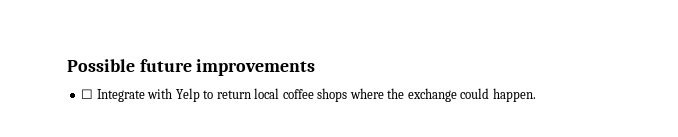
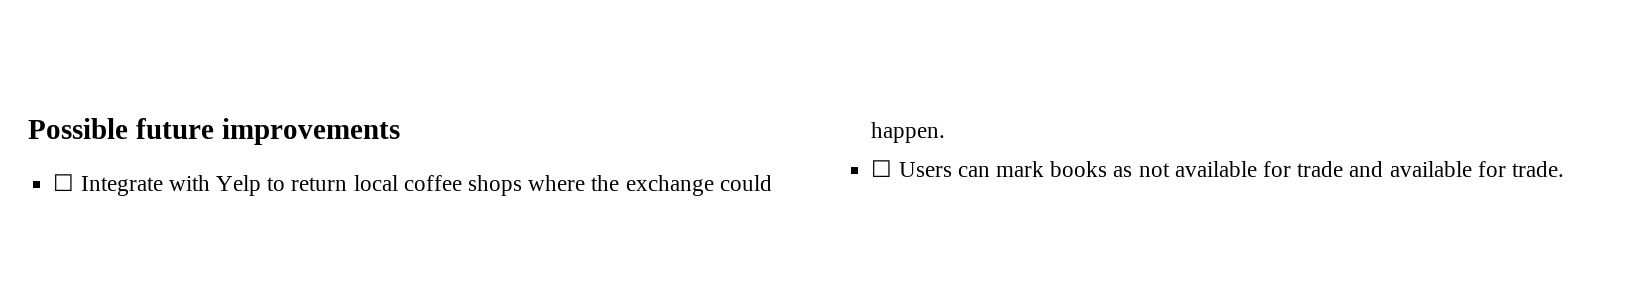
(536, 95) none -> [871,160,1565,177] // ☐ Users can mark books as not available for trade and available for trade.

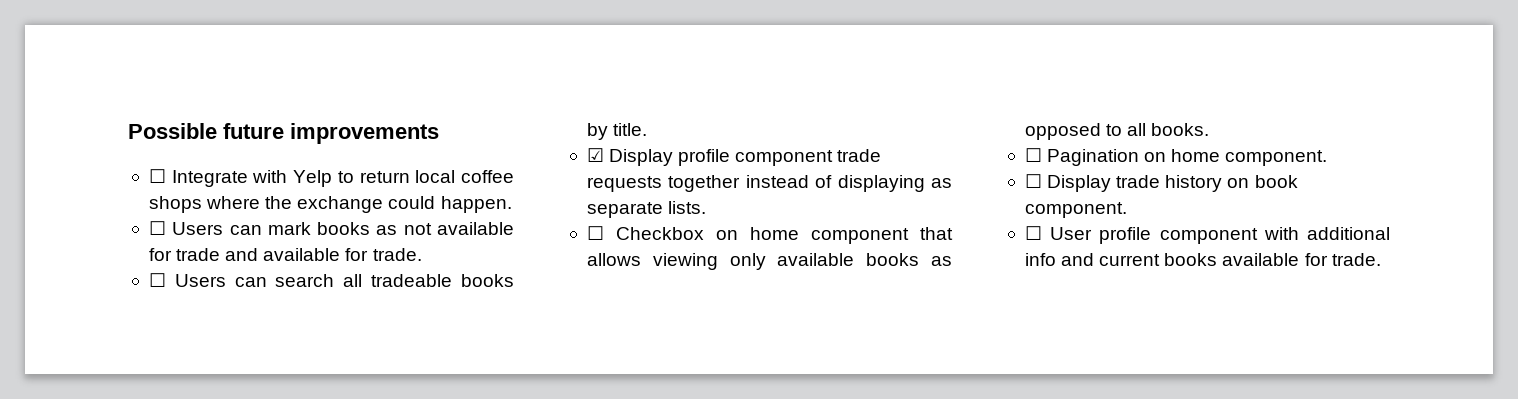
(1565, 169) none -> [148,273,515,287] [586,123,648,140] [586,148,882,166] [586,175,953,192] [586,201,707,218] [586,226,953,244] [586,253,952,270] [1024,123,1210,140] [1024,148,1328,166] [1024,174,1298,192] [1024,202,1127,218] [1024,226,1390,244] [1024,253,1381,266] // ☐ Users can search all tradeable books by title. // ☑ Display profile component trade requests together instead of displaying as separate lists. // ☐ Checkbox on home component that allows viewing only available books as opposed to all books. // ☐ Pagination on home component. // ☐ Display trade history on book component. // ☐ User profile component with additional info and current books available for trade.

